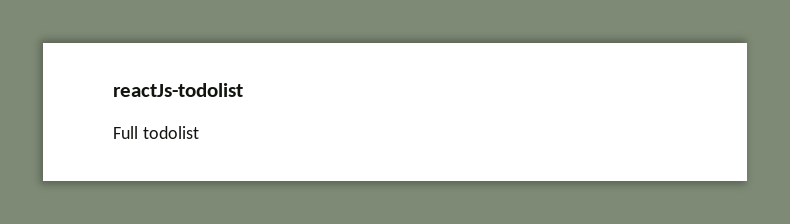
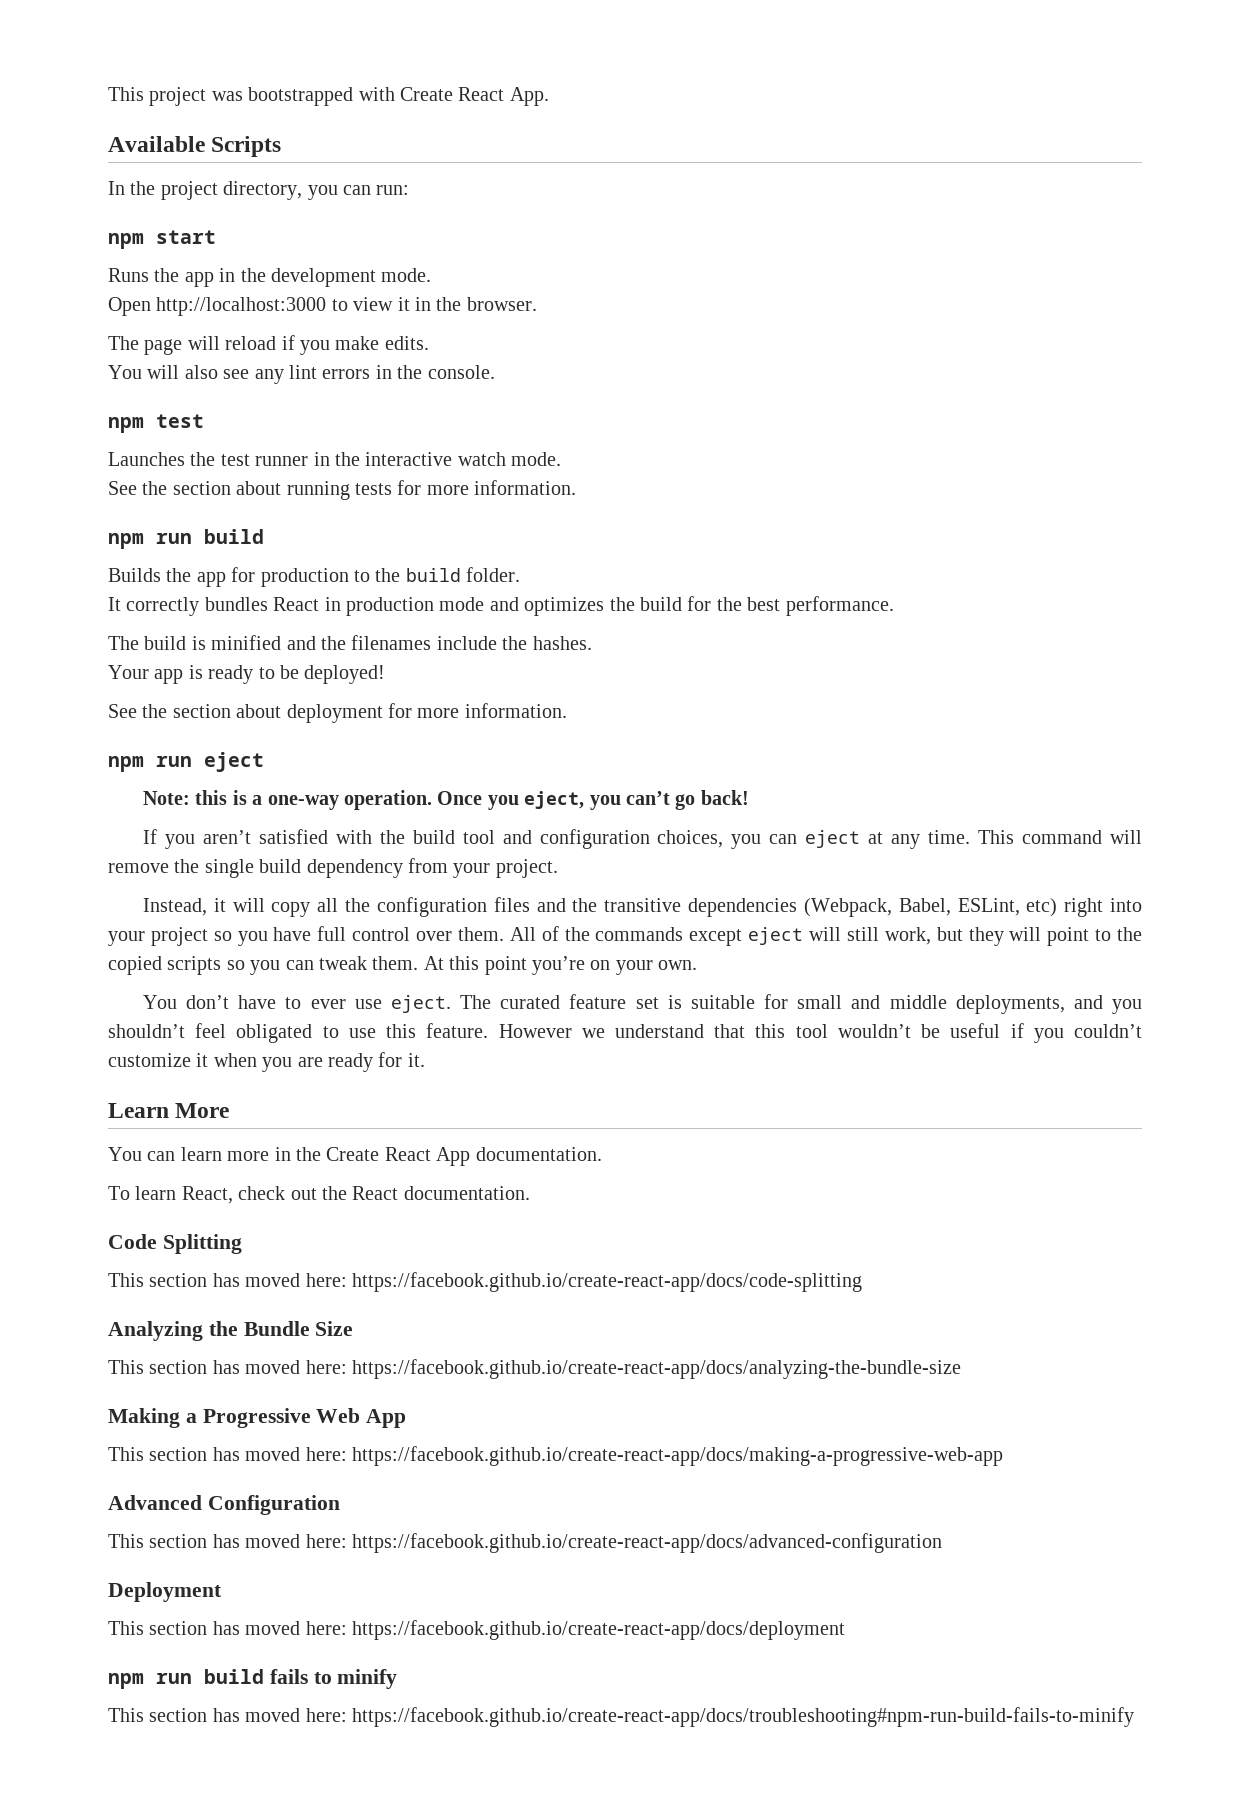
[113,83,243,97] [113,126,199,139] reactJs-todolist // Full todolist -> [108,87,549,106] [108,136,282,157] [108,181,410,200] [108,230,216,249] [108,268,432,287] [108,297,537,316] [108,335,429,355] [108,365,495,384] [108,414,204,433] [108,452,562,466] [108,480,577,500] [108,529,264,549] [108,567,521,587] [108,596,894,616] [108,635,592,650] [108,665,386,684] [108,703,567,723] [108,752,264,772] [142,790,749,810] [142,829,1143,849] [108,858,558,878] [142,897,1142,917] [108,926,1142,946] [108,956,698,975] [142,994,1143,1014] [108,1023,1142,1043] [108,1052,425,1072] [108,1103,230,1118] [108,1147,602,1166] [108,1186,530,1204] [108,1234,242,1254] [108,1272,862,1292] [108,1321,354,1341] [108,1359,961,1379] [108,1408,407,1428] [108,1446,1003,1466] [108,1495,340,1515] [108,1533,942,1553] [108,1582,222,1602] [108,1620,845,1640] [108,1669,398,1689] [108,1707,1134,1727] This project was bootstrapped with Create React App. // Available Scripts // In the project directory, you can run: // npm start // Runs the app in the development mode. // Open http://localhost:3000 to view it in the browser. // The page will reload if you make edits. // You will also see any lint errors in the console. // npm test // Launches the test runner in the interactive watch mode. // See the section about running tests for more information. // npm run build // Builds the app for production to the build folder. // It correctly bundles React in production mode and optimizes the build for the best performance. // The build is minified and the filenames include the hashes. // Your app is ready to be deployed! // See the section about deployment for more information. // npm run eject // Note: this is a one-way operation. Once you eject, you can’t go back! // If you aren’t satisfied with the build tool and configuration choices, you can eject at any time. This command will remove the single build dependency from your project. // Instead, it will copy all the configuration files and the transitive dependencies (Webpack, Babel, ESLint, etc) right into your project so you have full control over them. All of the commands except eject will still work, but they will point to the copied scripts so you can tweak them. At this point you’re on your own. // You don’t have to ever use eject. The curated feature set is suitable for small and middle deployments, and you shouldn’t feel obligated to use this feature. However we understand that this tool wouldn’t be useful if you couldn’t customize it when you are ready for it. // Learn More // You can learn more in the Create React App documentation. // To learn React, check out the React documentation. // Code Splitting // This section has moved here: https://facebook.github.io/create-react-app/docs/code-splitting // Analyzing the Bundle Size // This section has moved here: https://facebook.github.io/create-react-app/docs/analyzing-the-bundle-size // Making a Progressive Web App // This section has moved here: https://facebook.github.io/create-react-app/docs/making-a-progressive-web-app // Advanced Configuration // This section has moved here: https://facebook.github.io/create-react-app/docs/advanced-configuration // Deployment // This section has moved here: https://facebook.github.io/create-react-app/docs/deployment // npm run build fails to minify // This section has moved here: https://facebook.github.io/create-react-app/docs/troubleshooting#npm-run-build-fails-to-minify

